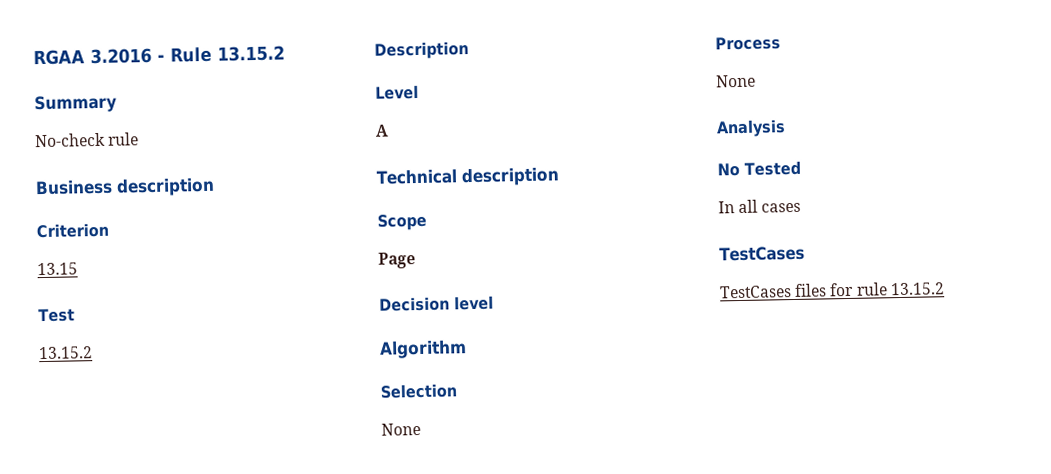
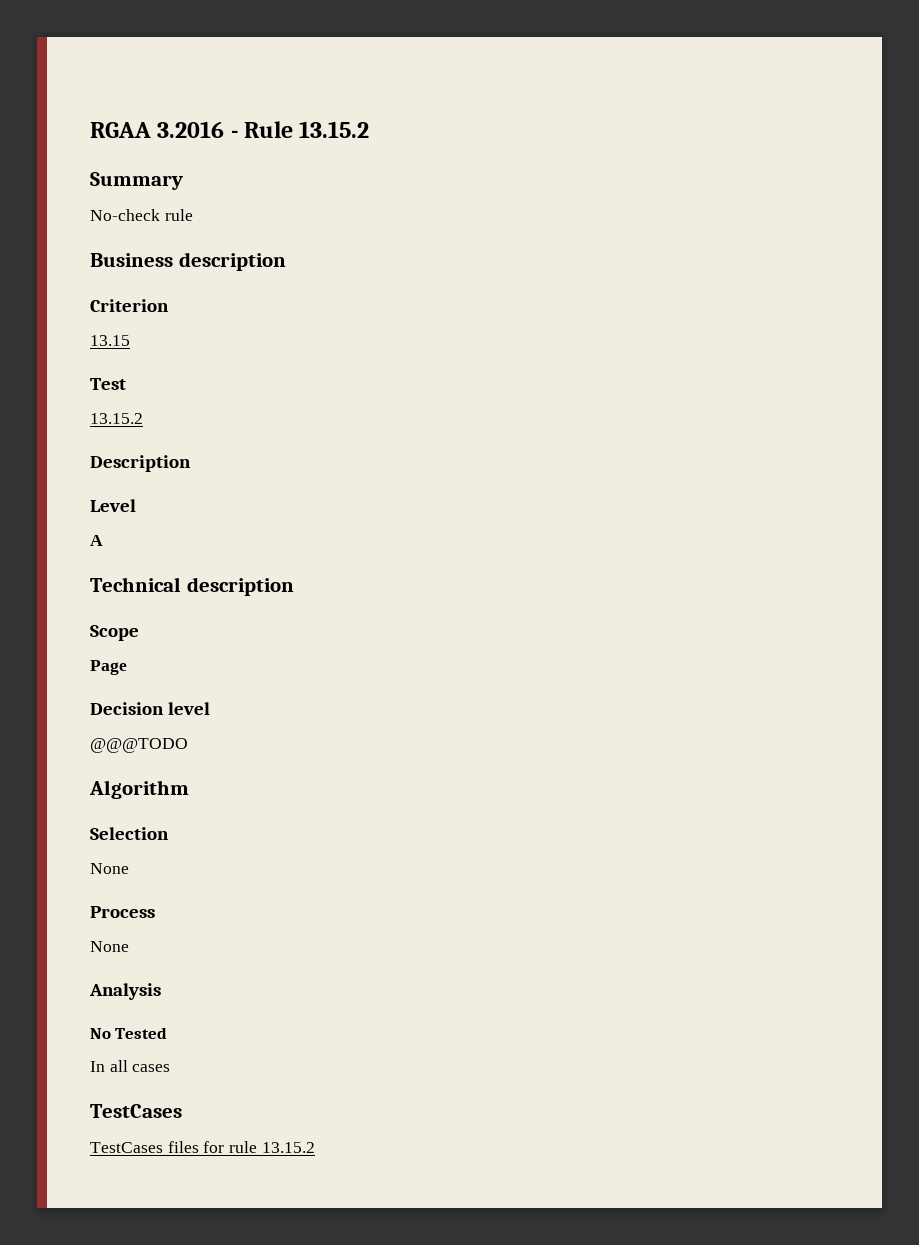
(494, 303) none -> [90,738,188,753] // @@@TODO

